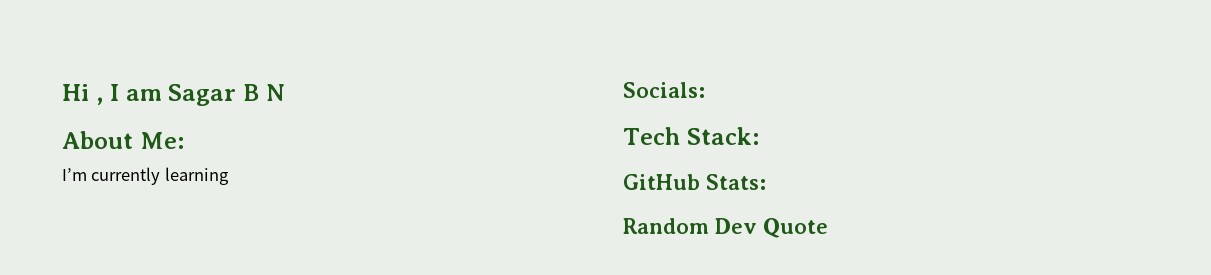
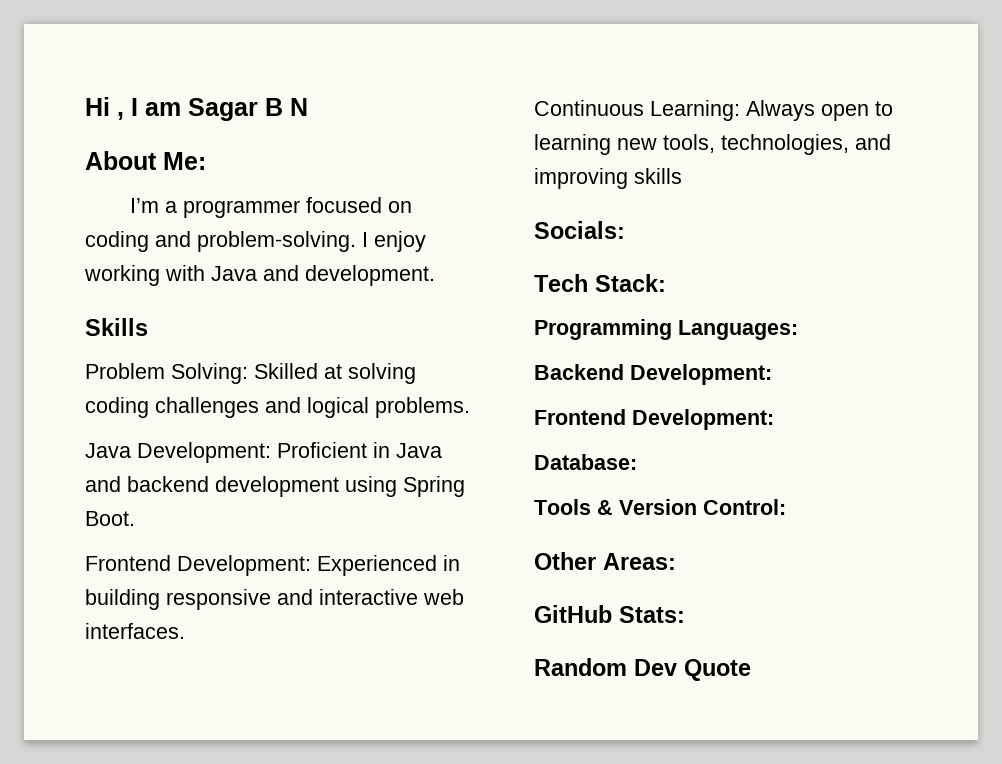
[91,167,229,185] [623,82,705,98] [623,127,759,145] currently learning // Socials: // Tech Stack: -> [164,197,412,218] [85,231,426,252] [84,265,435,286] [85,318,148,336] [85,363,416,384] [85,397,470,418] [85,442,442,463] [85,476,465,497] [85,511,135,526] [85,555,460,576] [85,589,464,610] [85,623,185,639] [534,100,893,121] [534,134,891,155] [534,168,682,189] [534,221,625,239] [534,274,666,292] [534,319,798,340] [534,364,772,385] [534,409,774,430] [534,454,637,470] [534,499,786,515] [534,552,676,570] a programmer focused on coding and problem-solving. I enjoy working with Java and development. // Skills // Problem Solving: Skilled at solving coding challenges and logical problems. // Java Development: Proficient in Java and backend development using Spring Boot. // Frontend Development: Experienced in building responsive and interactive web interfaces. // Continuous Learning: Always open to learning new tools, technologies, and improving skills // Socials: // Tech Stack: // Programming Languages: // Backend Development: // Frontend Development: // Database: // Tools & Version Control: // Other Areas:

